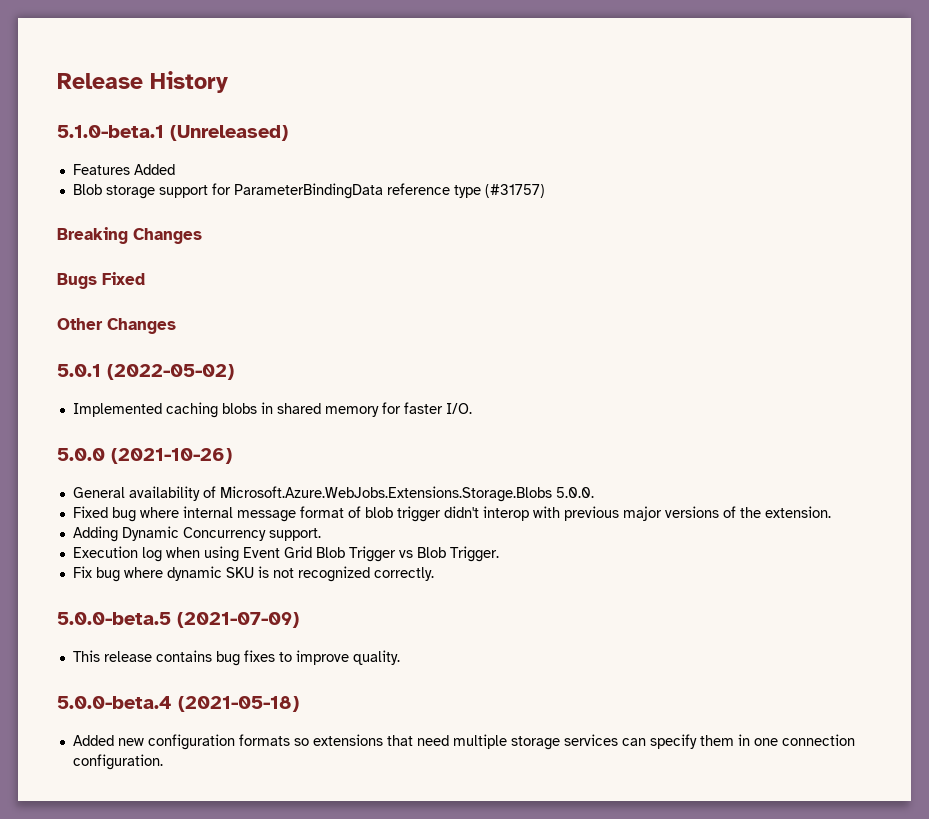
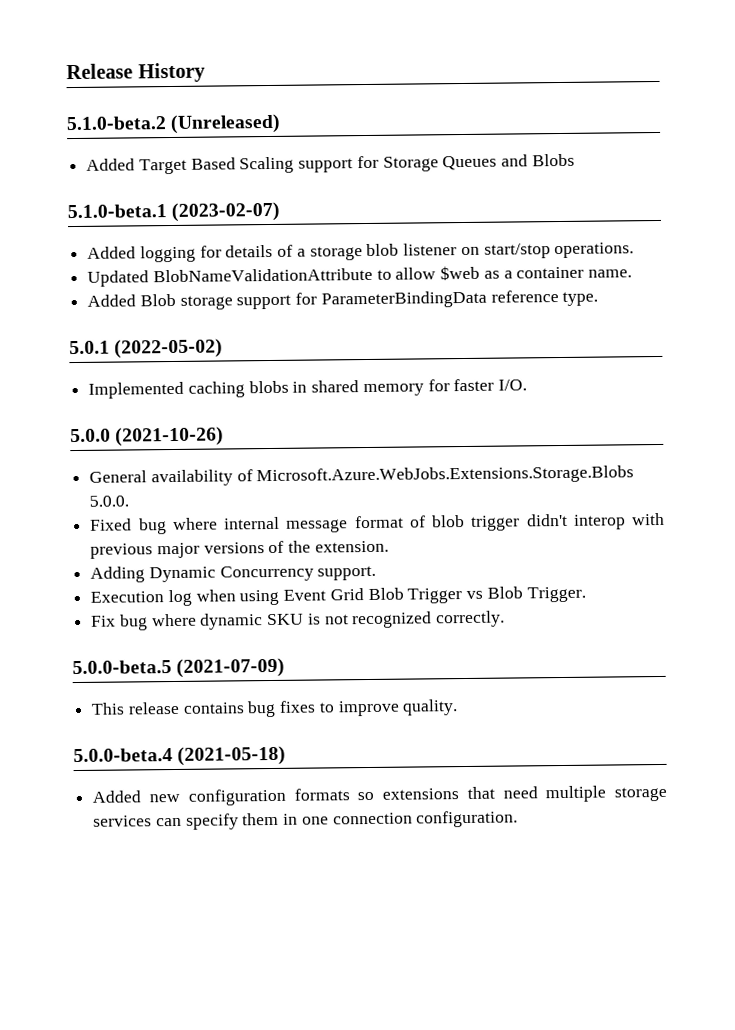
[57,125,164,138] 5.1.0-beta.1 -> [66,116,167,131] 5.1.0-beta.2
[72,164,175,175] Features Added // -> [86,153,575,175] [67,201,281,222] [87,242,635,263] [87,265,633,287] [87,294,137,307] Added Target Based Scaling support for Storage Queues and Blobs // 5.1.0-beta.1 (2023-02-07) // Added logging for details of a storage blob listener on start/stop operations. // Updated BlobNameValidationAttribute to allow $web as a container name. // Added
[453,184,545,198] [57,227,202,244] [57,272,145,289] [57,318,176,334] type (#31757) // Breaking Changes // Bugs Fixed // Other Changes -> [562,291,599,306] type.

